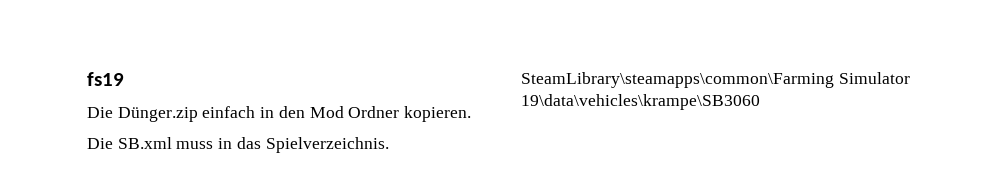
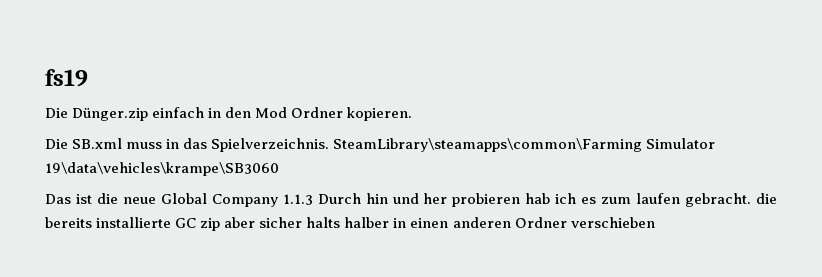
(760, 102) none -> [45,193,778,207] [45,217,655,231] // Das ist die neue Global Company 1.1.3 Durch hin und her probieren hab ich es zum laufen gebracht. die bereits installierte GC zip aber sicher halts halber in einen anderen Ordner verschieben

